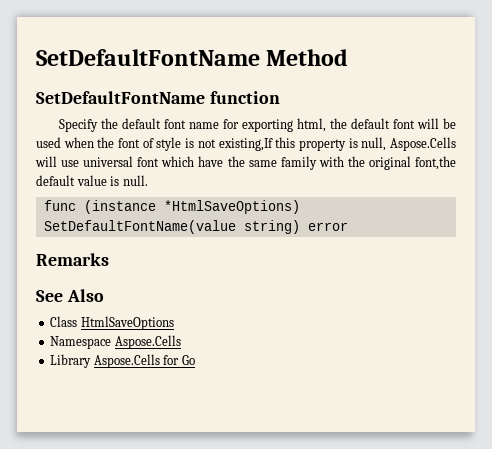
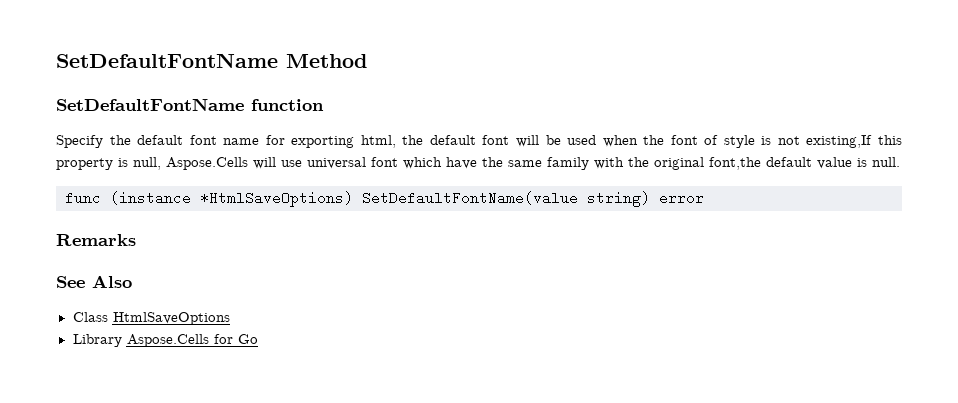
[50,335,181,349] // Namespace Aspose.Cells -> (230, 318) none

